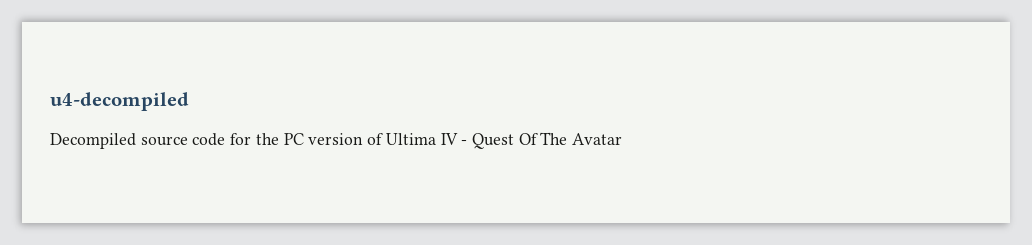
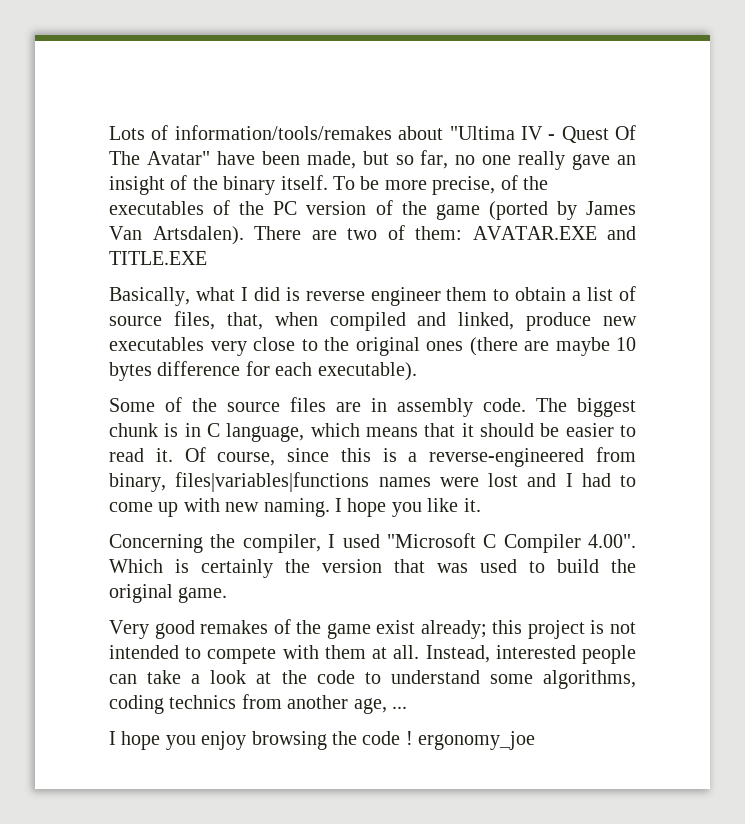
[50,92,189,111] [50,133,436,149] u4-decompiled // Decompiled source code for the PC version of Ultima -> [109,125,515,140] Lots of information/tools/remakes about "Ultima
[572,133,623,145] Avatar -> [146,150,636,170] [109,175,548,195] [109,200,637,220] [109,225,636,245] [109,251,207,265] [109,286,637,306] [109,311,637,331] [109,337,636,356] [109,361,417,381] [109,397,636,417] [109,423,636,442] [109,447,636,467] [109,472,636,492] [109,498,481,517] [109,533,636,553] [109,559,636,578] [109,584,228,603] [109,619,637,639] [109,645,636,664] [109,670,636,689] [109,694,407,714] [109,731,536,750] Avatar" have been made, but so far, no one really gave an insight of the binary itself. To be more precise, of the executables of the PC version of the game (ported by James Van Artsdalen). There are two of them: AVATAR.EXE and TITLE.EXE // Basically, what I did is reverse engineer them to obtain a list of source files, that, when compiled and linked, produce new executables very close to the original ones (there are maybe 10 bytes difference for each executable). // Some of the source files are in assembly code. The biggest chunk is in C language, which means that it should be easier to read it. Of course, since this is a reverse-engineered from binary, files|variables|functions names were lost and I had to come up with new naming. I hope you like it. // Concerning the compiler, I used "Microsoft C Compiler 4.00". Which is certainly the version that was used to build the original game. // Very good remakes of the game exist already; this project is not intended to compete with them at all. Instead, interested people can take a look at the code to understand some algorithms, coding technics from another age, ... // I hope you enjoy browsing the code ! ergonomy_joe

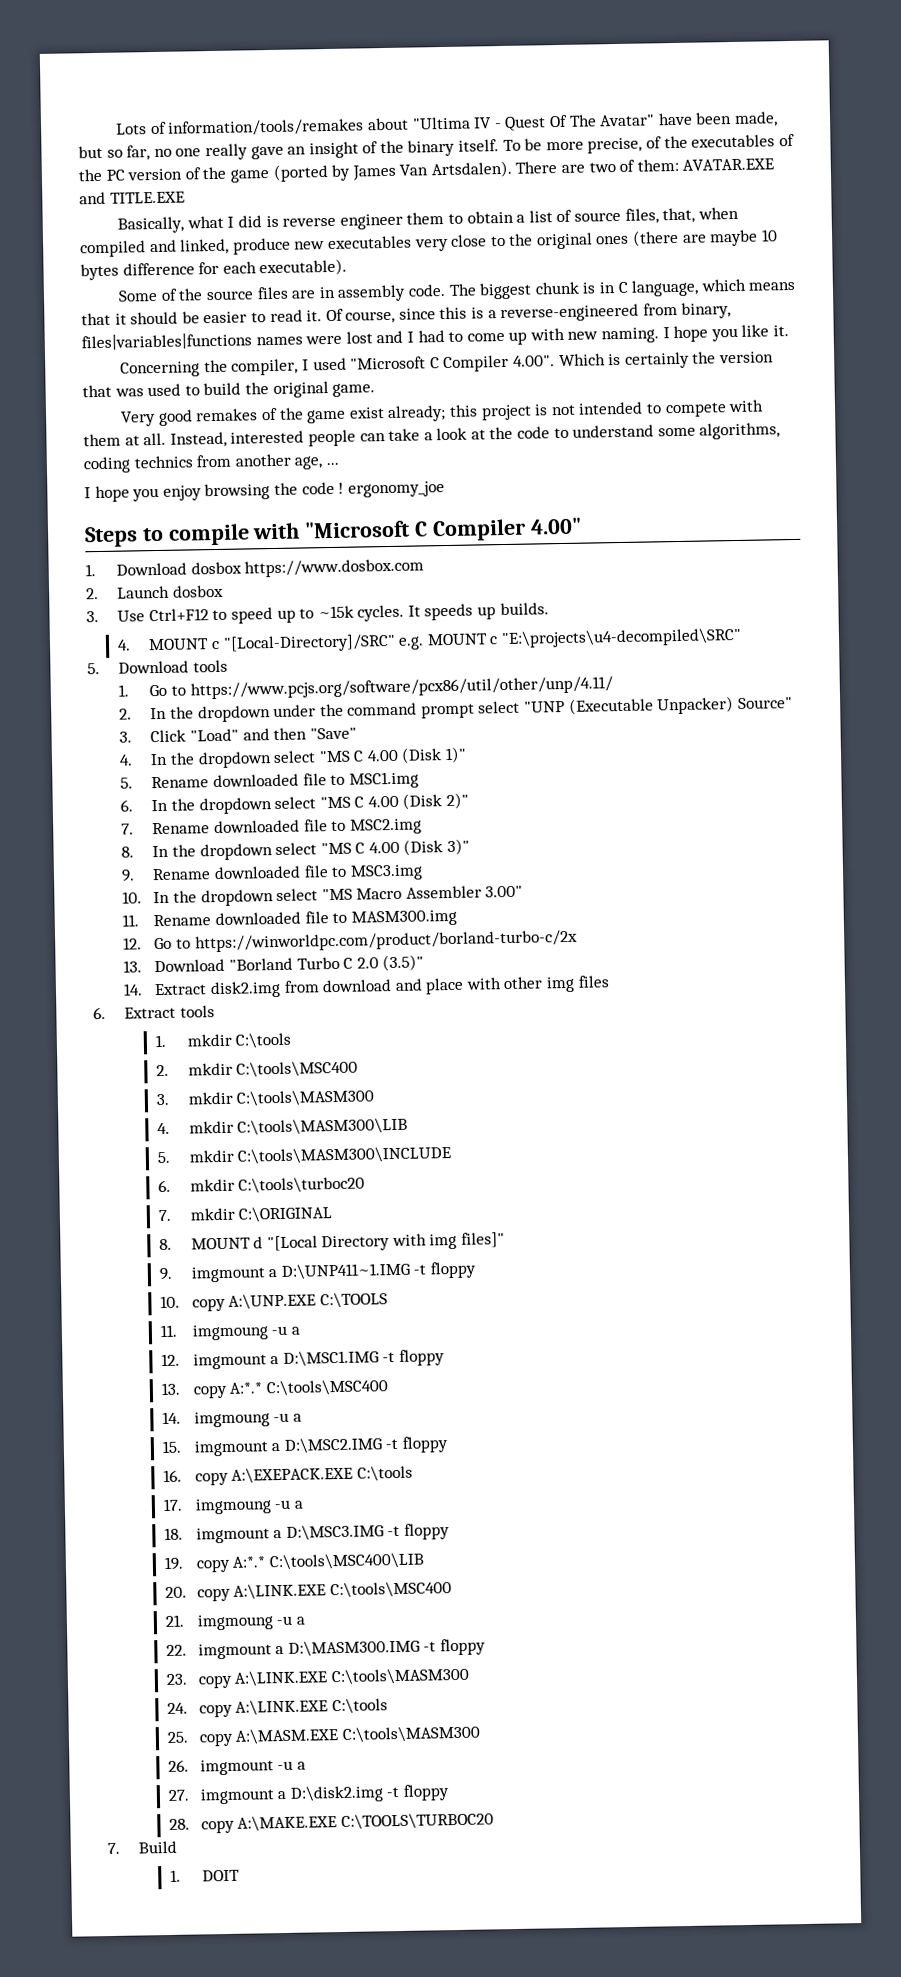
(536, 740) none -> [84,517,582,548] [85,558,425,578] [86,584,224,600] [86,602,549,624] [117,627,742,653] [87,659,228,675] [118,676,613,700] [119,696,793,723] [119,727,357,743] [119,746,468,769] [120,771,419,789] [120,792,470,815] [121,818,422,835] [121,838,471,861] [121,864,423,882] [122,885,524,907] [122,909,457,927] [123,929,578,953] [123,954,425,973] [123,975,610,999] [93,1005,215,1020] [155,1032,293,1049] [156,1060,359,1078] [156,1089,375,1107] [157,1117,409,1136] [157,1146,452,1165] [158,1176,366,1194] [158,1206,334,1223] [159,1232,506,1252] [159,1261,476,1283] [160,1292,388,1312] [160,1324,300,1341] [161,1349,445,1370] [161,1379,388,1399] [162,1411,302,1428] [162,1436,449,1457] [163,1465,413,1486] [163,1498,303,1515] [164,1523,450,1544] [164,1552,425,1573] [165,1581,452,1602] [165,1614,305,1631] [166,1638,486,1660] [166,1667,469,1689] [167,1698,388,1718] [167,1725,480,1747] [168,1759,306,1776] [168,1784,450,1805] [169,1812,494,1834] [107,1840,178,1855] [170,1869,240,1882] // Steps to compile with "Microsoft C Compiler 4.00" // 1. Download dosbox https://www.dosbox.com // 2. Launch dosbox // 3. Use Ctrl+F12 to speed up to ~15k cycles. It speeds up builds. // 4. MOUNT c "[Local-Directory]/SRC" e.g. MOUNT c "E:\projects\u4-decompiled\SRC" // 5. Download tools // 1. Go to https://www.pcjs.org/software/pcx86/util/other/unp/4.11/ // 2. In the dropdown under the command prompt select "UNP (Executable Unpacker) Source" // 3. Click "Load" and then "Save" // 4. In the dropdown select "MS C 4.00 (Disk 1)" // 5. Rename downloaded file to MSC1.img // 6. In the dropdown select "MS C 4.00 (Disk 2)" // 7. Rename downloaded file to MSC2.img // 8. In the dropdown select "MS C 4.00 (Disk 3)" // 9. Rename downloaded file to MSC3.img // 10. In the dropdown select "MS Macro Assembler 3.00" // 11. Rename downloaded file to MASM300.img // 12. Go to https://winworldpc.com/product/borland-turbo-c/2x // 13. Download "Borland Turbo C 2.0 (3.5)" // 14. Extract disk2.img from download and place with other img files // 6. Extract tools // 1. mkdir C:\tools // 2. mkdir C:\tools\MSC400 // 3. mkdir C:\tools\MASM300 // 4. mkdir C:\tools\MASM300\LIB // 5. mkdir C:\tools\MASM300\INCLUDE // 6. mkdir C:\tools\turboc20 // 7. mkdir C:\ORIGINAL // 8. MOUNT d "[Local Directory with img files]" // 9. imgmount a D:\UNP411~1.IMG -t floppy // 10. copy A:\UNP.EXE C:\TOOLS // 11. imgmoung -u a // 12. imgmount a D:\MSC1.IMG -t floppy // 13. copy A:*.* C:\tools\MSC400 // 14. imgmoung -u a // 15. imgmount a D:\MSC2.IMG -t floppy // 16. copy A:\EXEPACK.EXE C:\tools // 17. imgmoung -u a // 18. imgmount a D:\MSC3.IMG -t floppy // 19. copy A:*.* C:\tools\MSC400\LIB // 20. copy A:\LINK.EXE C:\tools\MSC400 // 21. imgmoung -u a // 22. imgmount a D:\MASM300.IMG -t floppy // 23. copy A:\LINK.EXE C:\tools\MASM300 // 24. copy A:\LINK.EXE C:\tools // 25. copy A:\MASM.EXE C:\tools\MASM300 // 26. imgmount -u a // 27. imgmount a D:\disk2.img -t floppy // 28. copy A:\MAKE.EXE C:\TOOLS\TURBOC20 // 7. Build // 1. DOIT

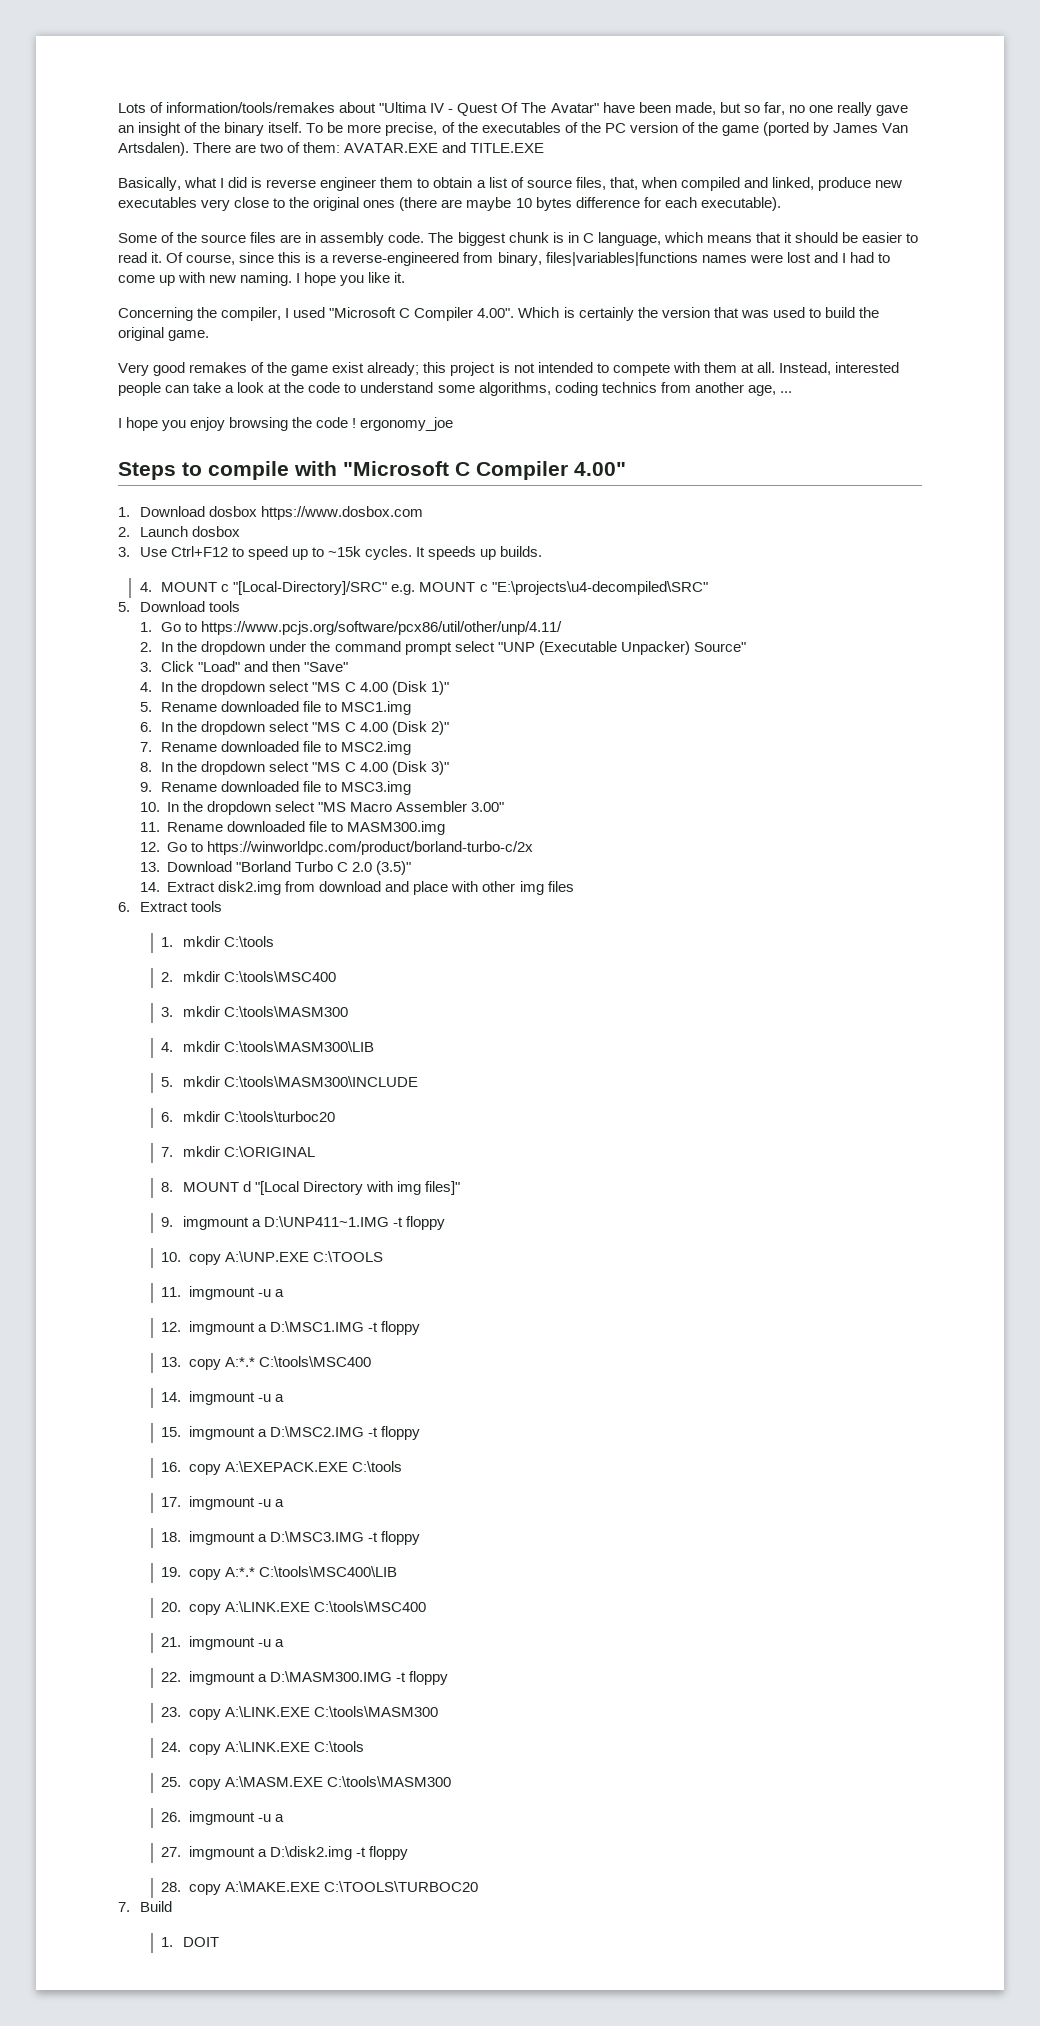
[191,1324,269,1341] imgmoung -> [188,1286,255,1300] imgmount
[193,1411,270,1428] imgmoung -> [188,1391,255,1405] imgmount
[194,1498,272,1515] imgmoung -> [188,1496,255,1510] imgmount
[196,1614,274,1631] imgmoung -> [188,1636,255,1650] imgmount

